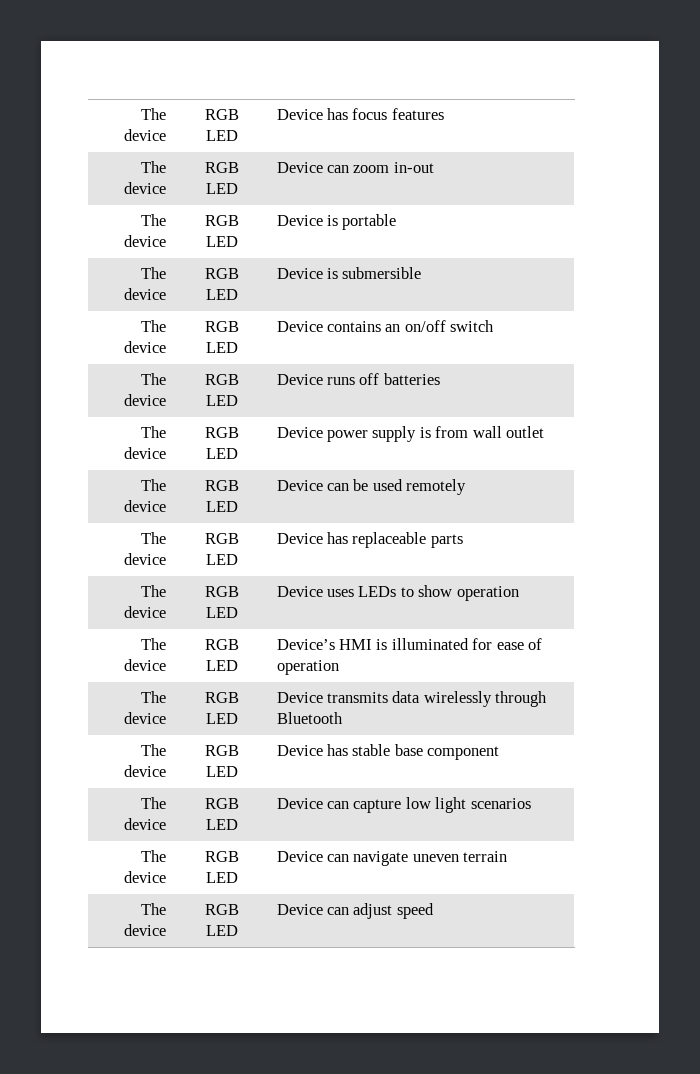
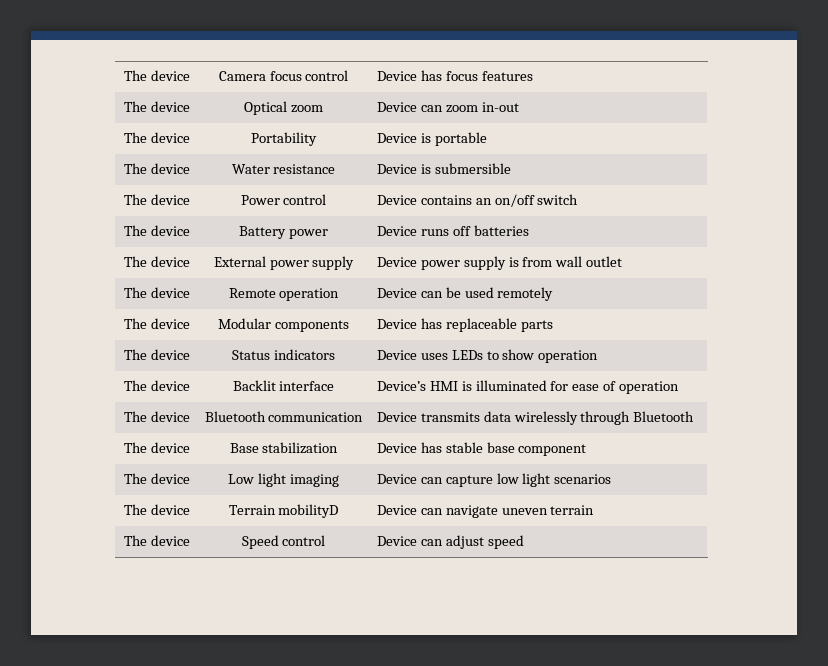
[141,108,167,120] [124,129,167,141] [204,109,239,120] [205,130,238,141] The device | RGB LED -> [124,70,191,81] [218,70,349,81] The device | Camera focus control
[204,162,239,173] [205,183,238,194] RGB LED -> [244,101,323,115] Optical zoom
[204,215,239,226] [205,236,238,247] RGB LED -> [250,132,317,146] Portability
[204,268,239,279] [205,289,238,300] RGB LED -> [231,164,336,174] Water resistance
[204,321,239,332] [205,342,238,353] RGB LED -> [240,194,327,205] Power control
[204,374,239,385] [205,395,238,406] RGB LED -> [239,226,328,239] Battery power
[204,427,239,438] [205,448,238,459] RGB LED -> [213,256,355,270] External power supply
[204,480,239,491] [205,501,238,512] RGB LED -> [228,288,340,301] Remote operation
[204,533,239,544] [205,554,238,565] RGB LED -> [218,318,349,332] Modular components
[204,586,239,597] [205,607,238,618] RGB LED -> [232,349,335,360] Status indicators
[204,639,239,650] [205,660,238,671] RGB LED -> [232,380,335,391] Backlit interface
[204,692,239,703] [205,713,238,724] RGB LED -> [204,411,364,422] Bluetooth communication
[204,745,239,756] [205,766,238,777] RGB LED -> [229,442,339,454] Base stabilization
[204,798,239,809] [205,819,238,830] RGB LED -> [228,473,339,487] Low light imaging
[204,851,239,862] [205,872,238,883] RGB LED -> [228,504,339,518] Terrain mobilityD
[204,904,239,915] [205,925,238,936] RGB LED -> [241,535,326,549] Speed control

